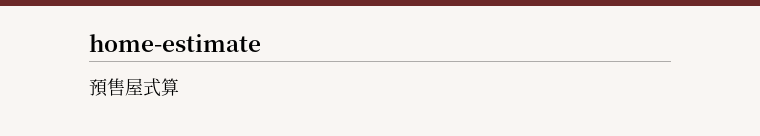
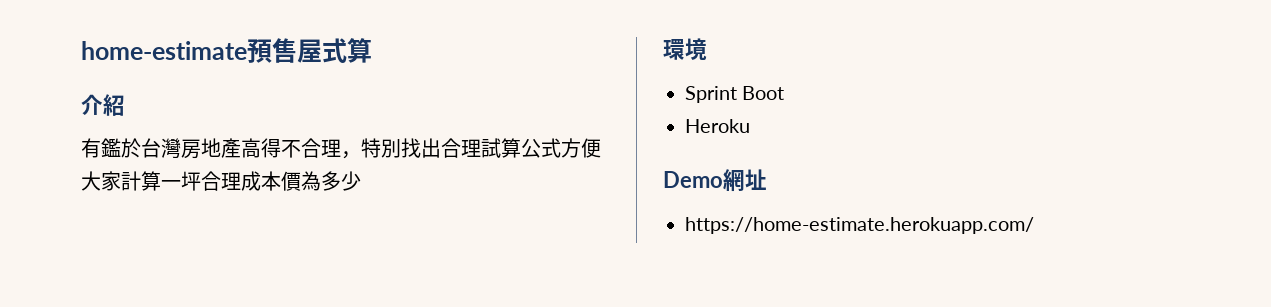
(261, 43) // -> (247, 50) none
(179, 87) none -> [81,94,125,116] [81,138,601,159] [81,171,361,191] [663,38,707,60] [685,86,785,103] [685,119,750,133] [663,169,767,192] [685,217,1034,234] // 介紹 // 有鑑於台灣房地產高得不合理，特別找出合理試算公式方便大家計算一坪合理成本價為多少 // 環境 // Sprint Boot // Heroku // Demo網址 // https://home-estimate.herokuapp.com/

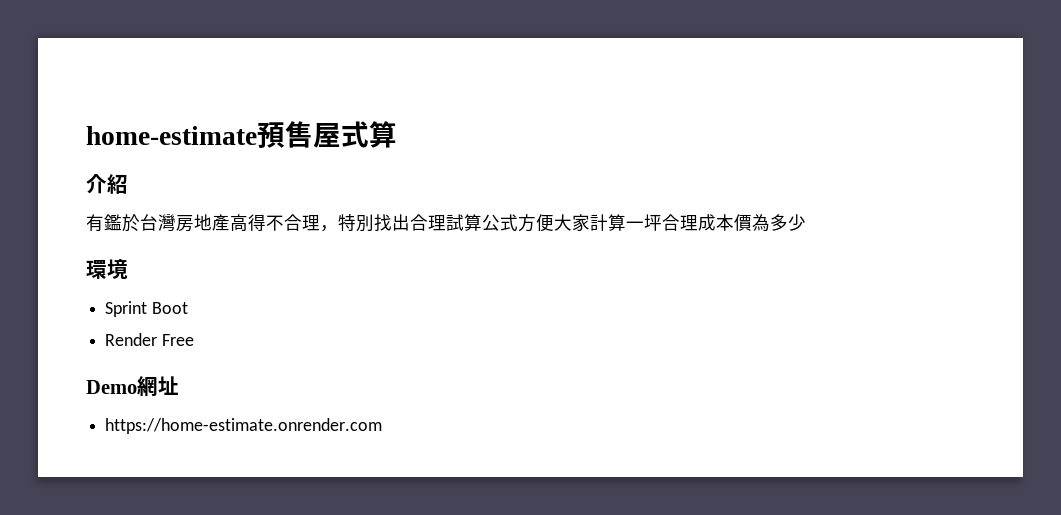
[685,119,750,133] Heroku -> [105,333,194,346] Render Free
[685,217,1034,234] https://home-estimate.herokuapp.com/ -> [105,418,383,434] https://home-estimate.onrender.com

